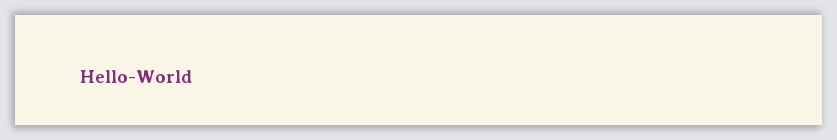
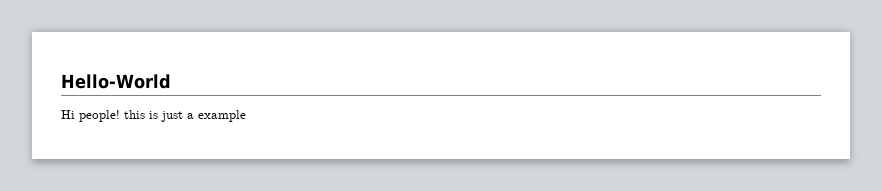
(192, 76) none -> [61,110,246,122] // Hi people! this is just a example

